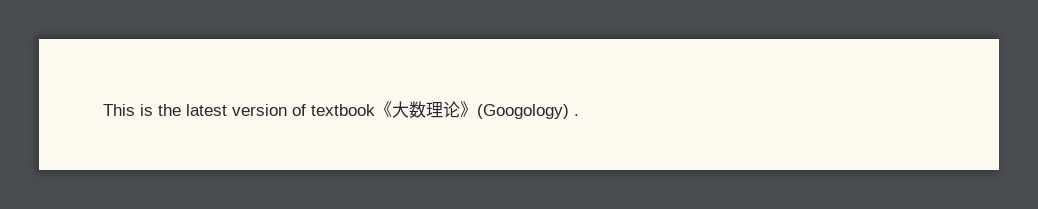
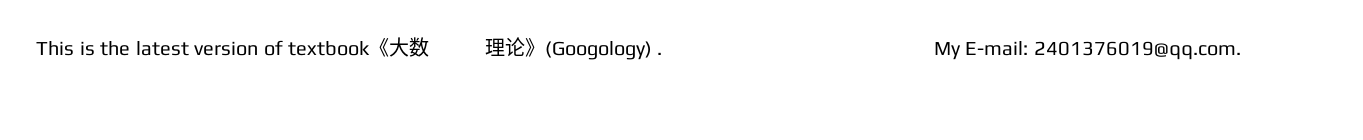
(579, 115) none -> [934,41,1241,60] // My E-mail: 2401376019@qq.com.

